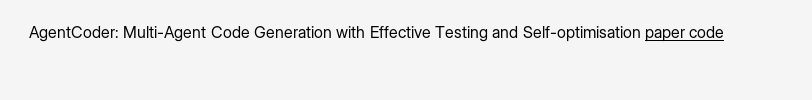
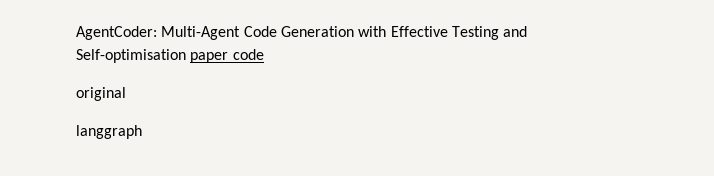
(725, 32) none -> [76,87,126,101] [76,125,142,139] // original // langgraph

